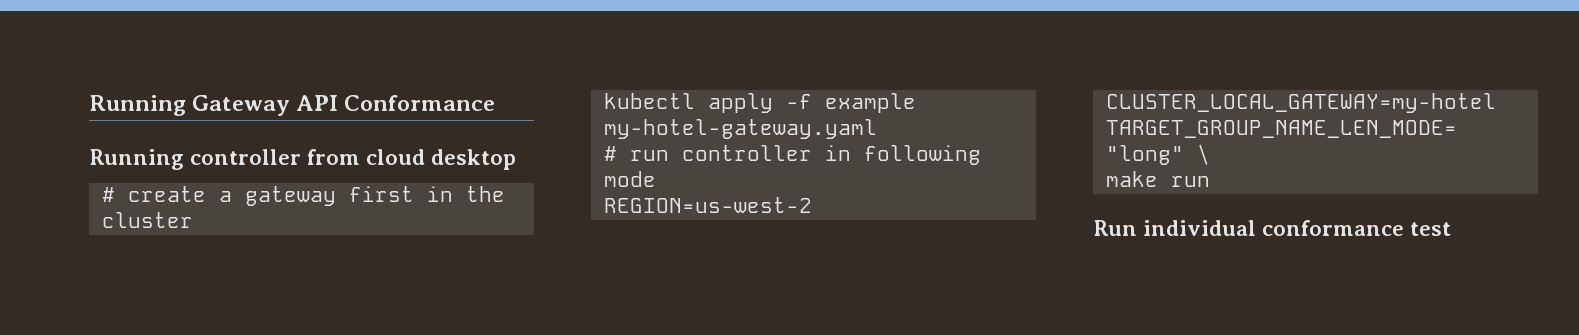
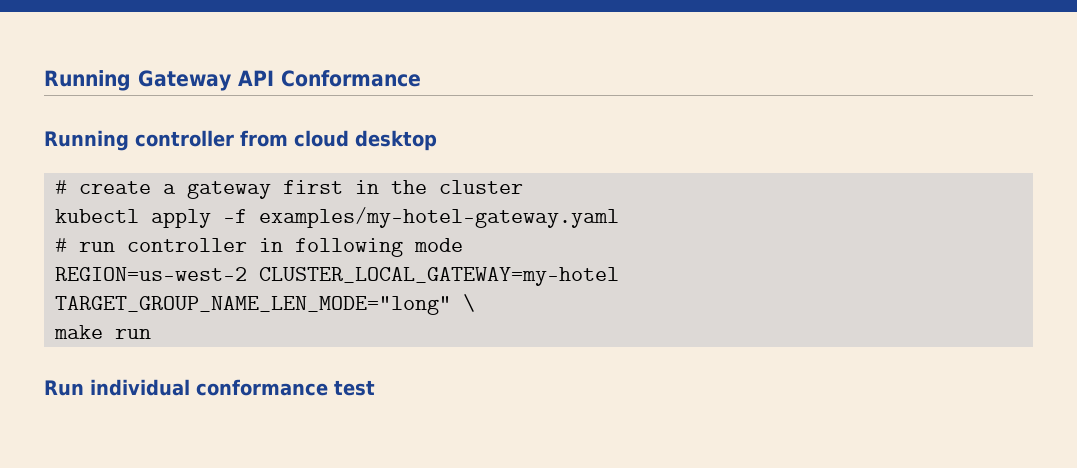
[824,93,916,113] [603,119,877,139] example my-hotel-gateway.yaml -> [259,207,620,228] examples/my-hotel-gateway.yaml

